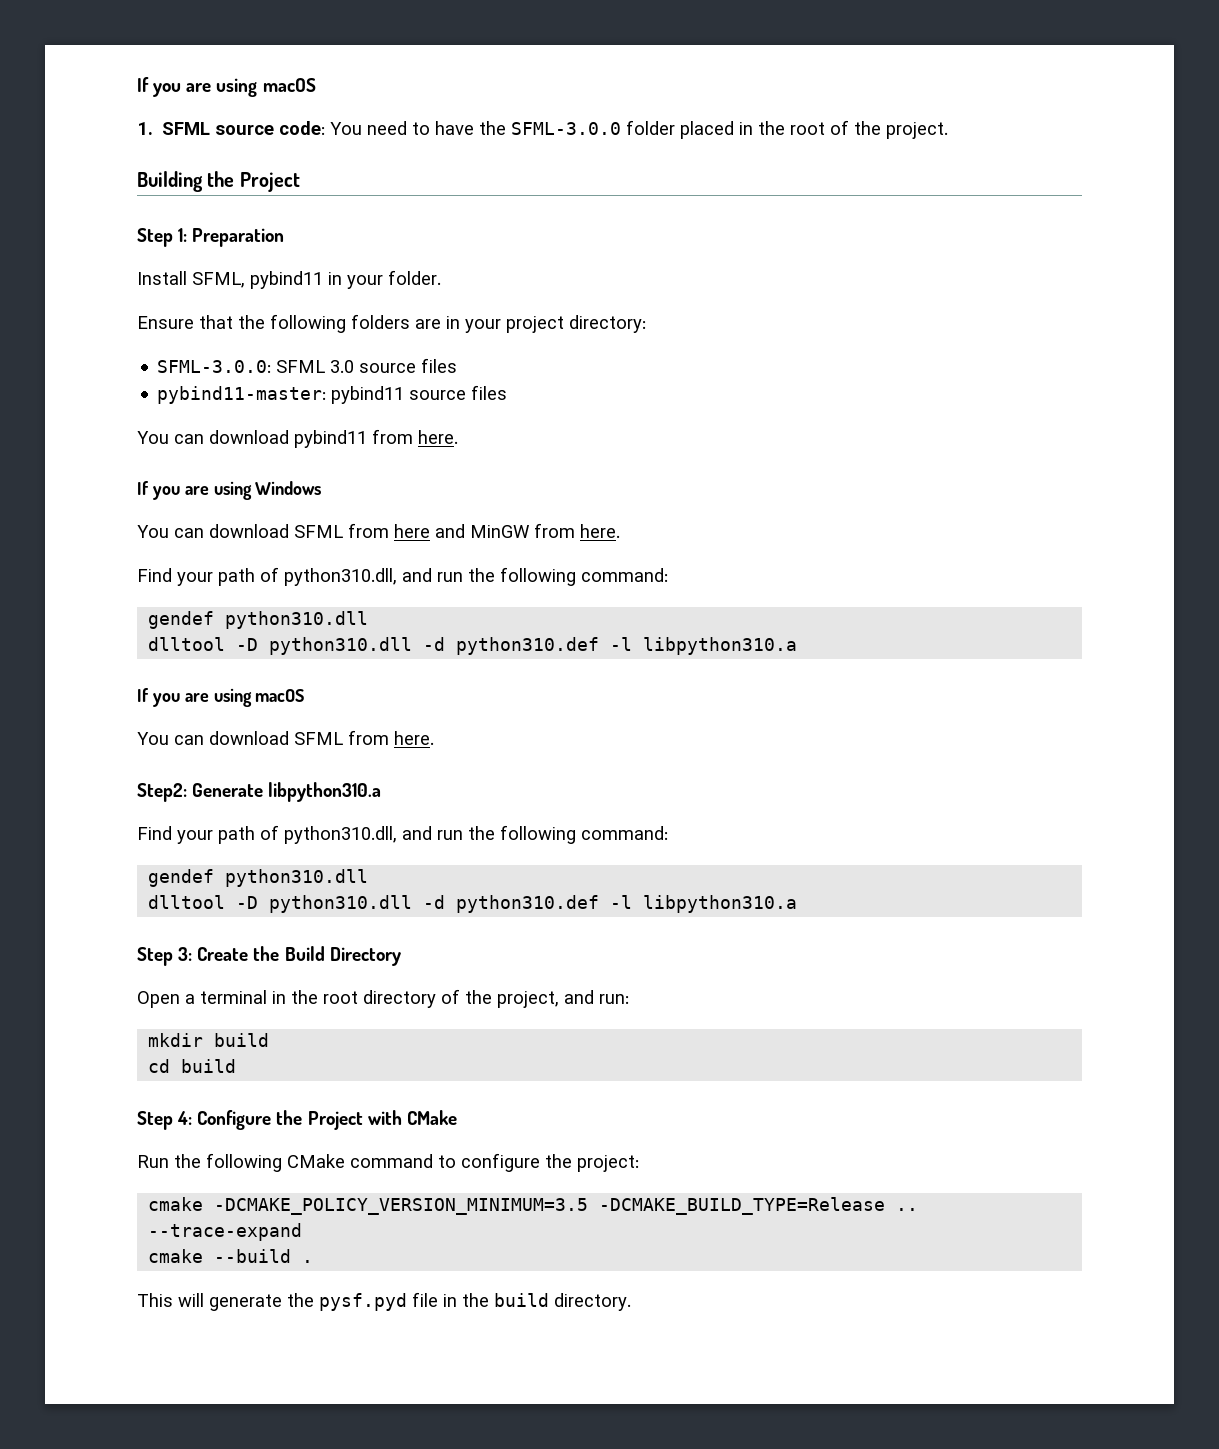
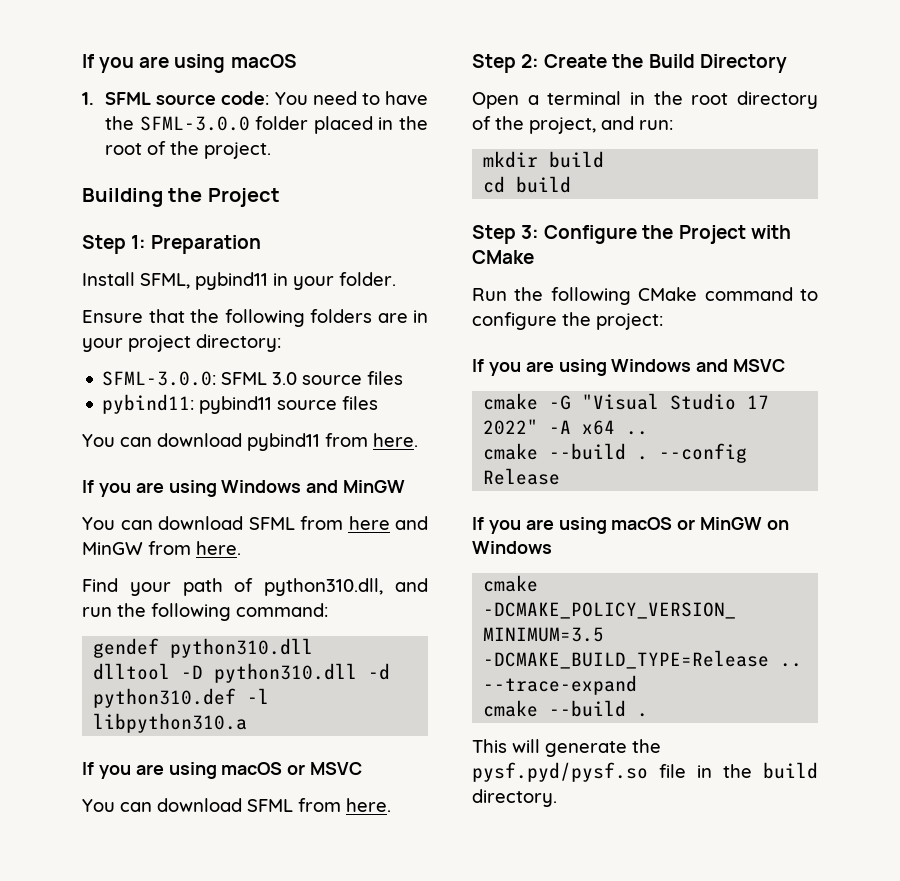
[157,386,327,404] pybind11-master: -> [102,394,195,414] pybind11:
(322, 488) none -> [306,480,406,493] and MinGW
(305, 695) none -> [287,762,363,775] or MSVC
[137,782,382,802] [137,825,668,844] [148,869,369,887] [148,895,798,913] [137,947,193,966] // Step2: Generate libpython310.a // Find your path of python310.dll, and run the following command: // gendef python310.dll // dlltool -D python310.dll -d python310.def -l libpython310.a // Step 3: -> [472,54,540,73] // Step 2:
[177,1111,193,1125] 4: -> [521,225,540,239] 3:
(639, 1163) none -> [472,359,786,376] [483,393,770,410] [483,419,649,435] [483,443,748,463] [483,468,561,485] [472,517,790,534] [472,541,552,554] // If you are using Windows and MSVC // cmake -G "Visual Studio 17 2022" -A x64 .. // cmake --build . --config Release // If you are using macOS or MinGW on Windows
[319,1293,407,1311] pysf.pyd -> [472,762,648,782] pysf.pyd/pysf.so

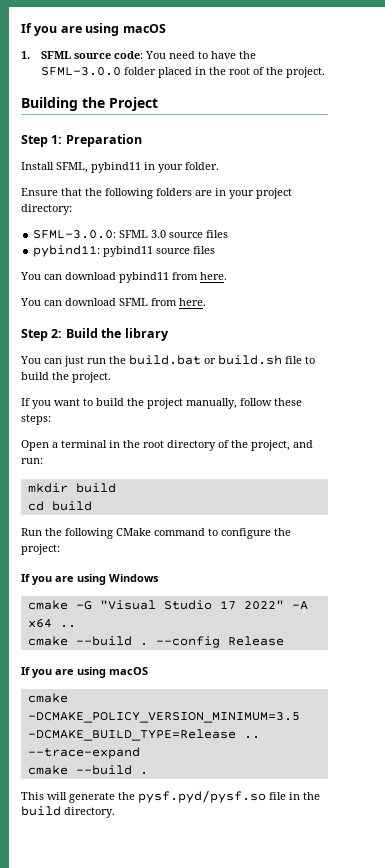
[82,480,406,497] [82,516,428,530] [82,541,241,555] [82,578,429,596] [82,603,328,621] [93,638,314,658] [93,663,391,683] [93,688,270,708] [93,713,248,733] [82,762,363,779] // If you are using Windows and MinGW // You can download SFML from here and MinGW from here. // Find your path of python310.dll, and run the following command: // gendef python310.dll // dlltool -D python310.dll -d python310.def -l libpython310.a // If you are using macOS or MSVC -> (227, 276) none
[544,54,787,73] Create the Build Directory -> [65,328,169,341] [20,355,315,367] [21,372,111,383] [21,398,302,409] [21,414,51,425] Build the library // You can just run the build.bat or build.sh file to build the project. // If you want to build the project manually, follow these steps:
[472,225,791,244] [472,250,534,264] // Step 3: Configure the Project with CMake -> (92, 506) none
[696,359,786,372] and MSVC -> (159, 578) none
[677,517,790,530] [472,541,552,554] or MinGW on Windows -> (148, 671) none

